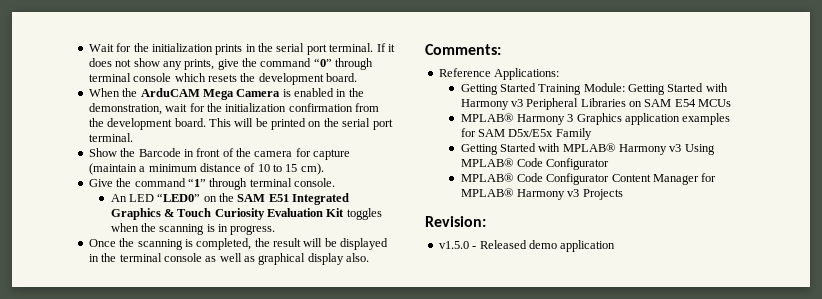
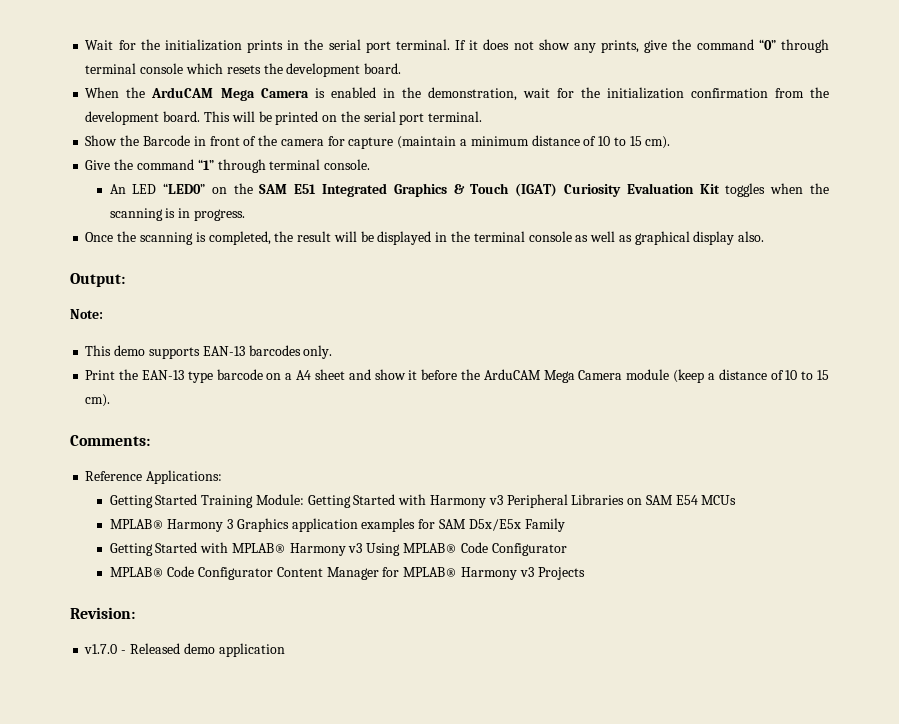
(212, 212) none -> [515,183,558,197] (IGAT)
(370, 257) none -> [70,273,125,287] [70,309,103,319] [85,345,333,359] [85,369,830,383] [85,394,111,407] // Output: // Note: // This demo supports EAN-13 barcodes only. // Print the EAN-13 type barcode on a A4 sheet and show it before the ArduCAM Mega Camera module (keep a distance of 10 to 15 cm).
[438,241,469,249] v1.5.0 -> [84,644,118,654] v1.7.0

